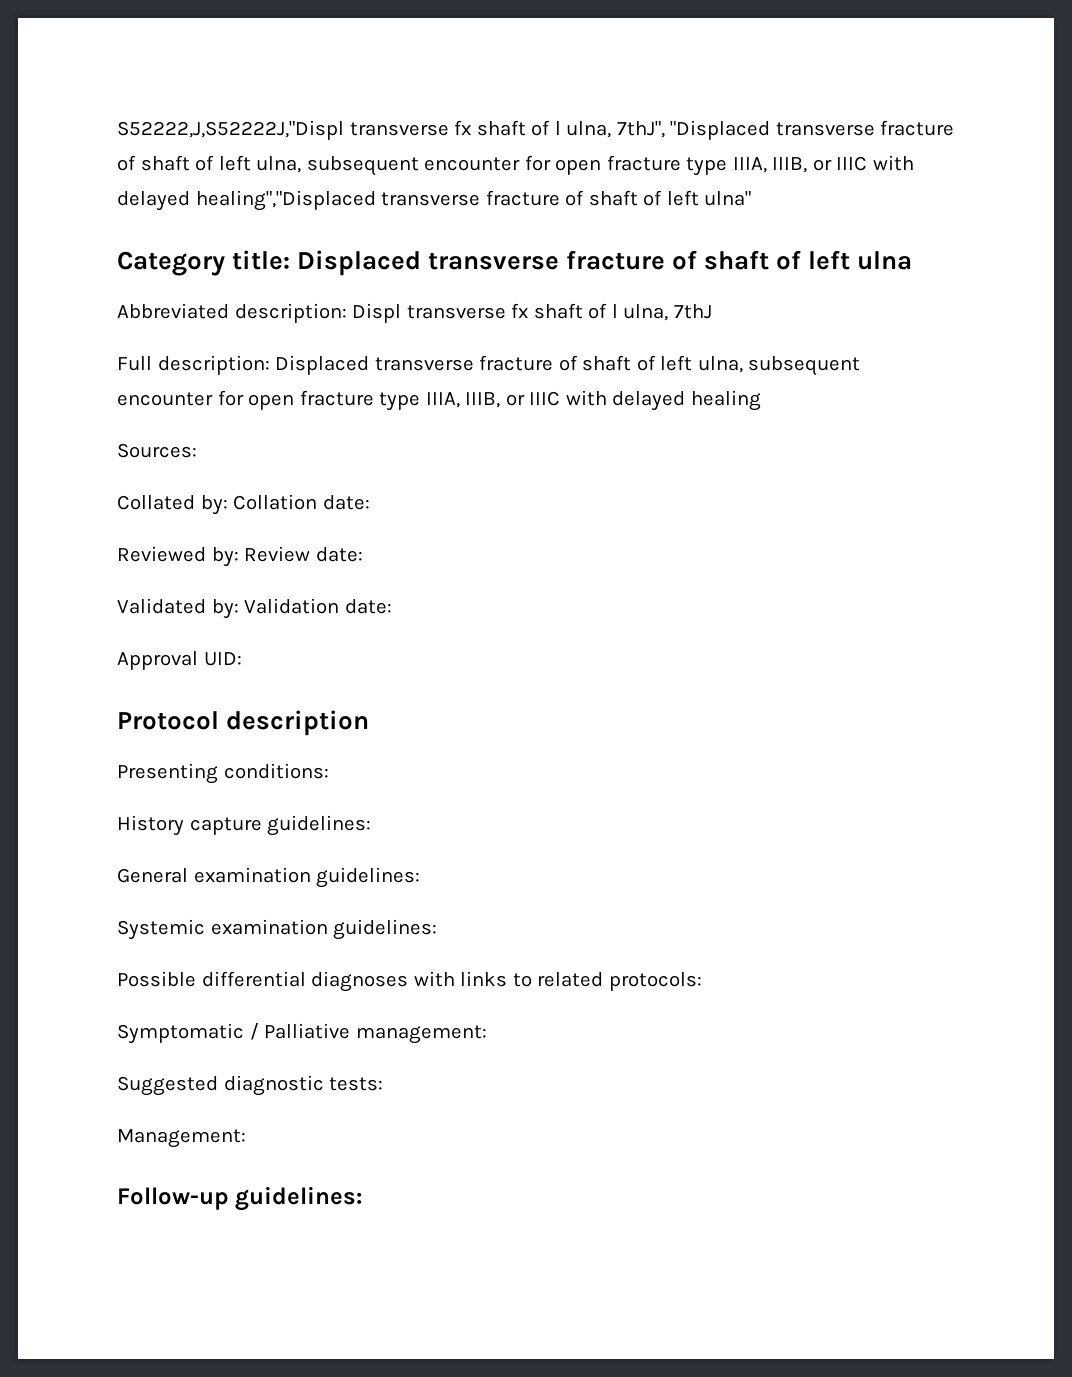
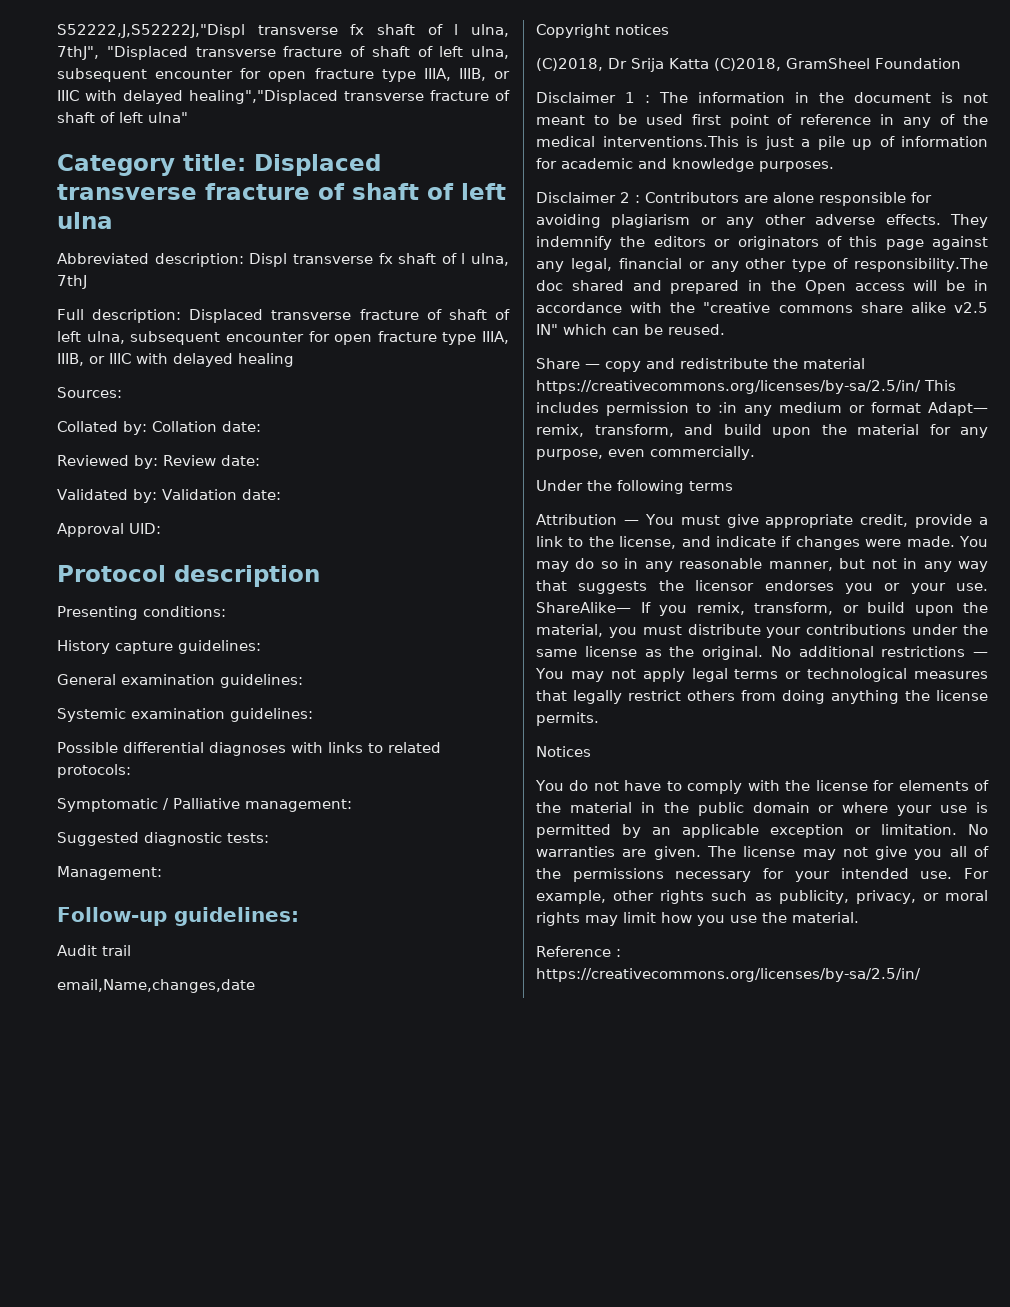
(363, 1198) none -> [57,945,131,956] [57,979,255,993] [536,24,669,38] [536,58,961,72] [536,92,988,103] [536,114,989,128] [536,136,988,150] [536,158,834,172] [536,192,932,206] [536,214,988,228] [536,236,988,250] [536,258,989,272] [536,280,988,294] [536,302,988,313] [536,324,725,335] [536,358,865,372] [536,380,956,394] [536,402,988,416] [536,424,988,438] [536,446,755,460] [536,480,733,494] [536,514,988,528] [536,536,989,550] [536,558,988,572] [536,580,988,594] [536,602,988,616] [536,624,988,638] [536,646,988,660] [535,668,988,682] [536,690,988,704] [536,712,599,726] [536,746,591,757] [535,780,990,794] [536,802,988,816] [536,824,988,838] [536,846,990,860] [536,868,989,882] [536,890,988,904] [536,912,859,926] [536,946,621,957] [536,968,921,982] // Audit trail // email,Name,changes,date // Copyright notices // (C)2018, Dr Srija Katta (C)2018, GramSheel Foundation // Disclaimer 1 : The information in the document is not meant to be used first point of reference in any of the medical interventions.This is just a pile up of information for academic and knowledge purposes. // Disclaimer 2 : Contributors are alone responsible for avoiding plagiarism or any other adverse effects. They indemnify the editors or originators of this page against any legal, financial or any other type of responsibility.The doc shared and prepared in the Open access will be in accordance with the "creative commons share alike v2.5 IN" which can be reused. // Share — copy and redistribute the material https://creativecommons.org/licenses/by-sa/2.5/in/ This includes permission to :in any medium or format Adapt— remix, transform, and build upon the material for any purpose, even commercially. // Under the following terms // Attribution — You must give appropriate credit, provide a link to the license, and indicate if changes were made. You may do so in any reasonable manner, but not in any way that suggests the licensor endorses you or your use. ShareAlike— If you remix, transform, or build upon the material, you must distribute your contributions under the same license as the original. No additional restrictions — You may not apply legal terms or technological measures that legally restrict others from doing anything the license permits. // Notices // You do not have to comply with the license for elements of the material in the public domain or where your use is permitted by an applicable exception or limitation. No warranties are given. The license may not give you all of the permissions necessary for your intended use. For example, other rights such as publicity, privacy, or moral rights may limit how you use the material. // Reference : https://creativecommons.org/licenses/by-sa/2.5/in/

